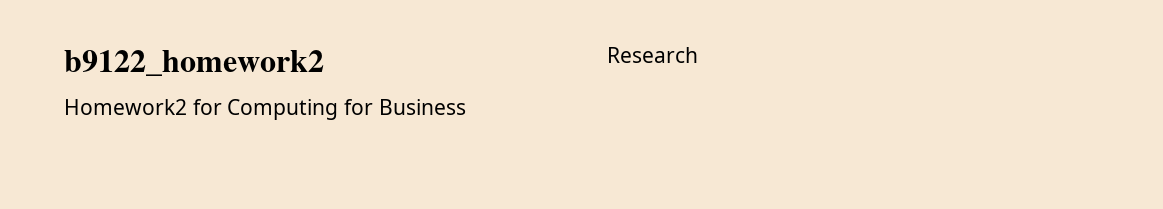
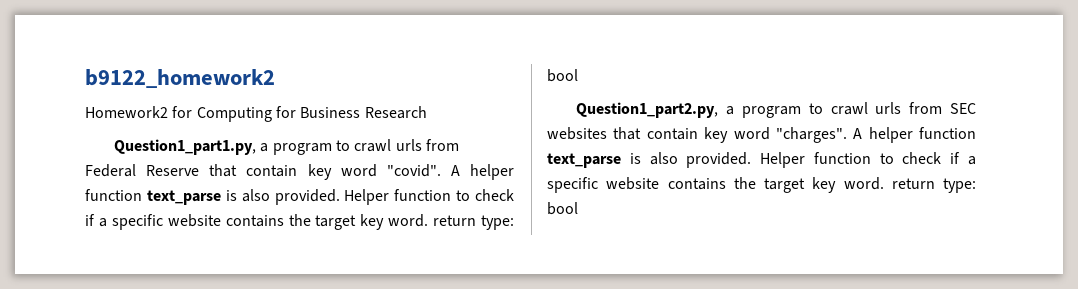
(698, 55) none -> [114,139,460,155] [85,164,514,180] [85,189,514,205] [85,214,514,230] [547,69,578,82] [576,102,976,118] [547,127,976,143] [547,152,976,168] [547,177,976,193] [547,202,578,215] // Question1_part1.py, a program to crawl urls from Federal Reserve that contain key word "covid". A helper function text_parse is also provided. Helper function to check if a specific website contains the target key word. return type: bool // Question1_part2.py, a program to crawl urls from SEC websites that contain key word "charges". A helper function text_parse is also provided. Helper function to check if a specific website contains the target key word. return type: bool

